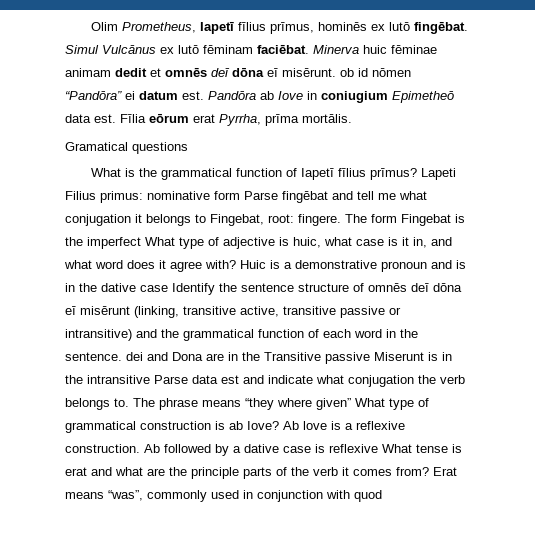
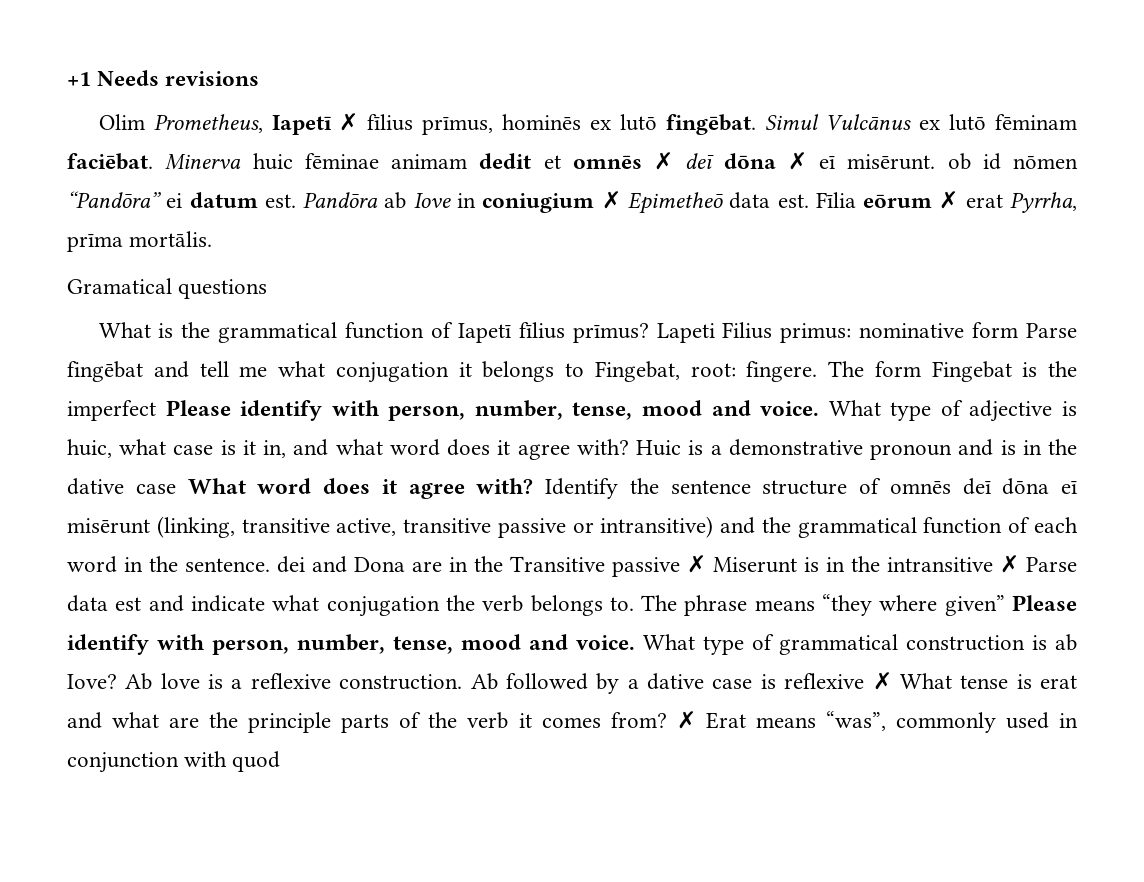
(91, 26) none -> [67,70,260,86] +1 Needs revisions //
(235, 27) none -> [339,113,359,131] ✗
[211,67,264,77] deī dōna -> [654,152,807,170] ✗ deī dōna ✗
(388, 97) none -> [601,191,621,209] ✗
(189, 118) none -> [939,191,959,209] ✗
(141, 243) none -> [165,400,820,421] Please identify with person, number, tense, mood and voice.
(168, 288) none -> [187,478,534,499] What word does it agree with?
(370, 358) none -> [687,555,706,573] ✗
(150, 379) none -> [1000,555,1019,573] ✗
(351, 404) none -> [1012,595,1077,611] [67,634,635,655] Please identify with person, number, tense, mood and voice.
(378, 448) none -> [872,672,892,690] ✗
(429, 471) none -> [676,711,696,729] ✗

